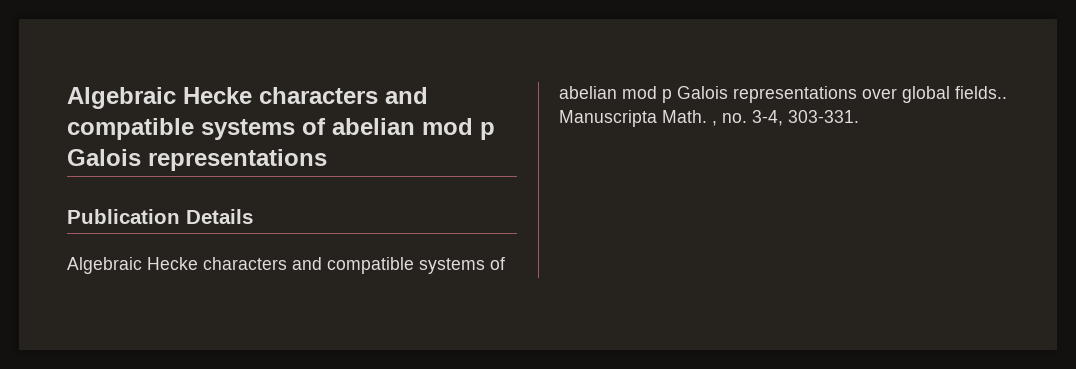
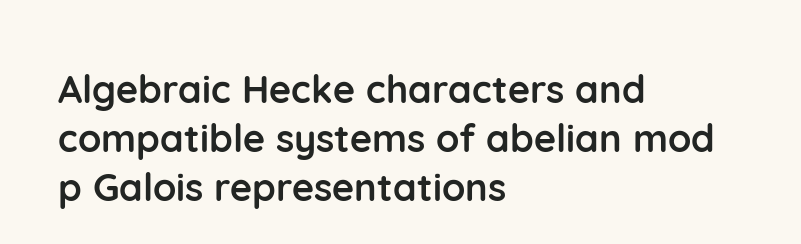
[67,209,253,224] [67,257,505,274] [559,86,1007,103] [559,110,859,127] // Publication Details // Algebraic Hecke characters and compatible systems of abelian mod p Galois representations over global fields.. Manuscripta Math. , no. 3-4, 303-331. -> (506, 191) none

